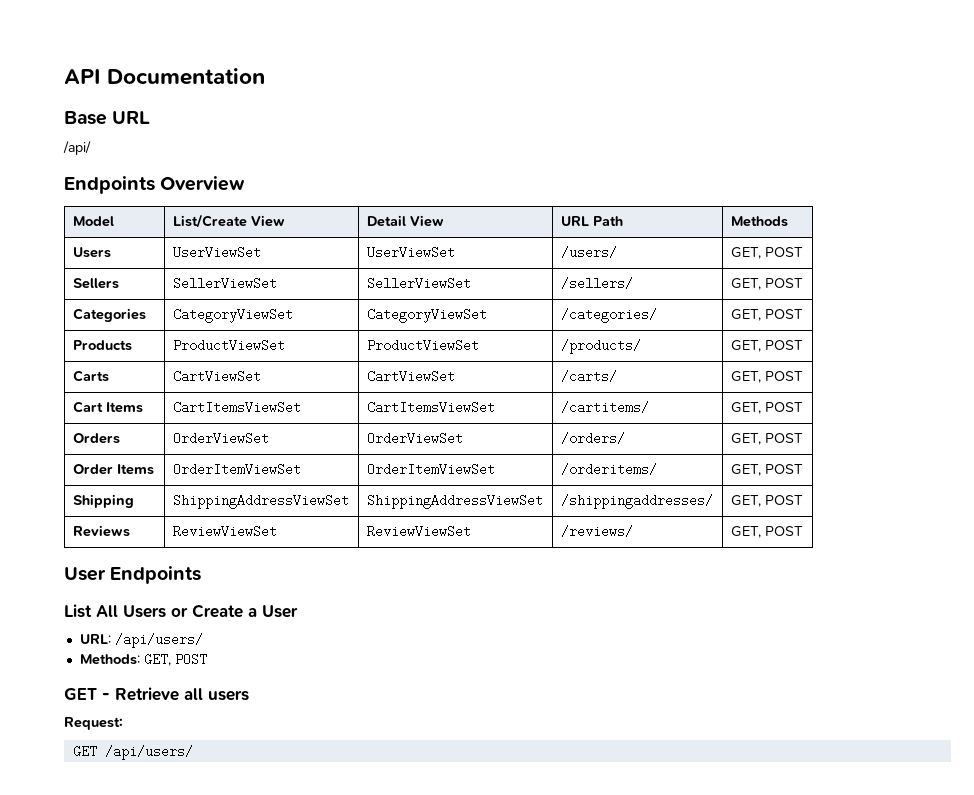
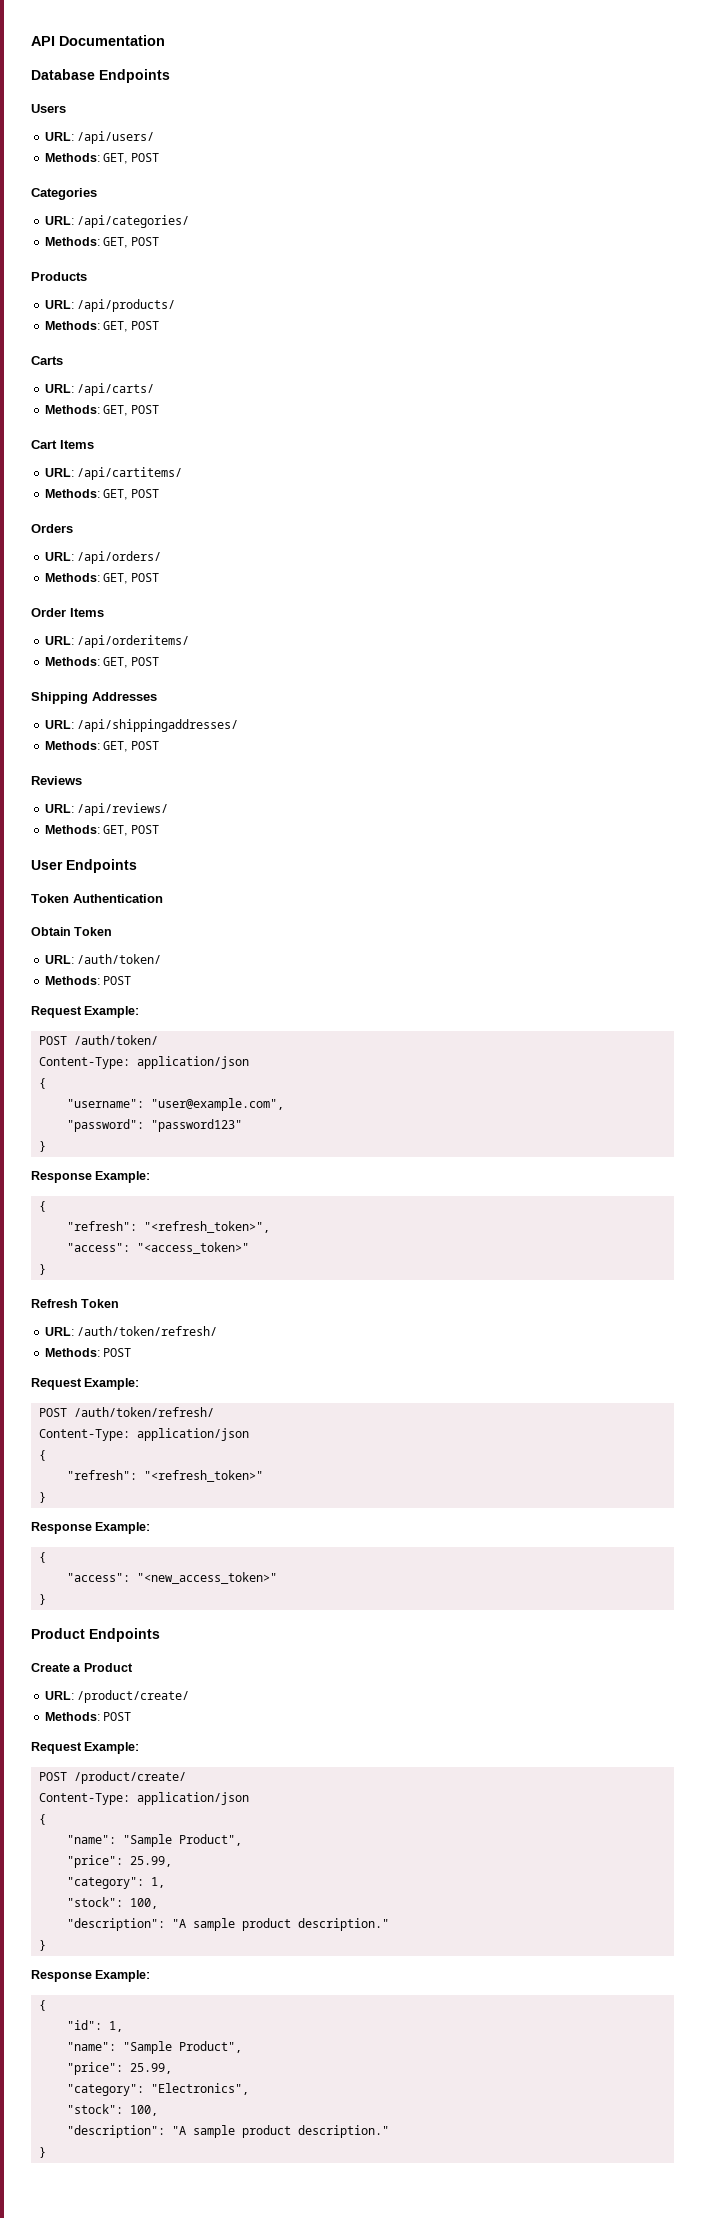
[64,111,151,125] [63,141,91,155] [64,176,246,194] [72,216,114,227] [172,214,285,228] [366,215,444,227] [560,216,623,226] [730,216,788,227] [72,247,111,258] [172,246,261,259] [366,246,455,259] [560,246,617,259] [730,247,803,259] [72,278,119,289] [172,277,277,290] [366,277,471,290] [560,277,633,290] [730,278,803,290] [72,308,146,322] [172,308,293,323] [366,308,487,323] [560,308,657,323] [730,309,803,321] [72,340,132,351] [172,339,285,352] [366,339,479,352] [560,339,641,354] [730,340,803,352] [72,370,109,382] [172,370,261,383] [366,370,455,383] [560,370,617,383] [730,371,803,383] [72,401,143,413] [172,401,301,414] [366,401,495,414] [560,401,649,414] [730,402,803,414] [72,433,120,444] [172,432,269,445] [366,432,463,445] [560,432,625,445] [730,433,803,445] [72,464,154,475] [172,463,301,476] [366,463,495,476] [560,463,657,476] [730,464,803,476] [72,494,134,508] [172,494,349,509] [366,494,543,509] [560,494,713,509] [730,495,803,507] [72,525,130,537] [172,525,277,538] [366,525,471,538] [560,525,633,538] [730,526,803,538] [64,566,202,584] [64,604,298,618] Base URL // /api/ // Endpoints Overview // Model | List/Create View | Detail View | URL Path | Methods // Users | UserViewSet | UserViewSet | /users/ | GET, POST // Sellers | SellerViewSet | SellerViewSet | /sellers/ | GET, POST // Categories | CategoryViewSet | CategoryViewSet | /categories/ | GET, POST // Products | ProductViewSet | ProductViewSet | /products/ | GET, POST // Carts | CartViewSet | CartViewSet | /carts/ | GET, POST // Cart Items | CartItemsViewSet | CartItemsViewSet | /cartitems/ | GET, POST // Orders | OrderViewSet | OrderViewSet | /orders/ | GET, POST // Order Items | OrderItemViewSet | OrderItemViewSet | /orderitems/ | GET, POST // Shipping | ShippingAddressViewSet | ShippingAddressViewSet | /shippingaddresses/ | GET, POST // Reviews | ReviewViewSet | ReviewViewSet | /reviews/ | GET, POST // User Endpoints // List All Users or Create a User -> [31,69,170,83] [31,104,66,113] Database Endpoints // Users
[64,687,249,701] [64,717,123,730] [72,745,193,760] GET - Retrieve all users // Request: // GET /api/users/ -> [31,188,97,200] [44,215,190,228] [44,237,159,248] [31,272,87,281] [44,299,176,312] [44,321,159,332] [31,356,63,365] [44,383,155,396] [44,405,159,416] [31,440,94,449] [44,467,183,480] [44,489,159,500] [31,524,73,533] [44,551,162,564] [44,573,159,584] [31,608,104,617] [44,635,190,648] [44,657,159,668] [31,692,157,704] [44,719,239,732] [44,741,159,752] [31,776,82,785] [44,803,169,816] [44,825,159,836] [31,859,137,873] [31,894,163,903] [31,927,113,936] [44,954,162,964] [44,976,132,985] [31,1006,140,1018] [38,1035,158,1045] [38,1056,249,1069] [38,1078,46,1089] [66,1098,284,1111] [66,1119,242,1132] [38,1141,46,1152] [31,1171,151,1183] [38,1201,46,1212] [66,1221,270,1233] [66,1242,249,1254] [38,1264,46,1275] [31,1299,120,1308] [44,1326,218,1336] [44,1348,132,1357] [31,1378,140,1390] [38,1407,214,1417] [38,1428,249,1441] [38,1450,46,1461] [66,1470,263,1482] [38,1492,46,1503] [31,1522,151,1534] [38,1552,46,1563] [66,1572,277,1584] [38,1594,46,1605] [31,1628,160,1642] [31,1663,133,1672] [44,1690,190,1703] [44,1712,132,1721] [31,1742,140,1754] [38,1771,186,1784] [38,1792,249,1805] [38,1814,46,1825] [66,1834,242,1847] [66,1855,172,1868] [66,1877,165,1889] [66,1897,158,1909] [66,1918,389,1931] [38,1940,46,1951] [31,1970,151,1982] [38,2000,46,2011] [66,2020,123,2032] [66,2041,242,2054] [66,2062,172,2075] [66,2083,249,2096] [66,2104,158,2116] [66,2125,389,2138] [38,2147,46,2158] Categories // URL: /api/categories/ // Methods: GET, POST // Products // URL: /api/products/ // Methods: GET, POST // Carts // URL: /api/carts/ // Methods: GET, POST // Cart Items // URL: /api/cartitems/ // Methods: GET, POST // Orders // URL: /api/orders/ // Methods: GET, POST // Order Items // URL: /api/orderitems/ // Methods: GET, POST // Shipping Addresses // URL: /api/shippingaddresses/ // Methods: GET, POST // Reviews // URL: /api/reviews/ // Methods: GET, POST // User Endpoints // Token Authentication // Obtain Token // URL: /auth/token/ // Methods: POST // Request Example: // POST /auth/token/ // Content-Type: application/json // { // "username": "user@example.com", // "password": "password123" // } // Response Example: // { // "refresh": "<refresh_token>", // "access": "<access_token>" // } // Refresh Token // URL: /auth/token/refresh/ // Methods: POST // Request Example: // POST /auth/token/refresh/ // Content-Type: application/json // { // "refresh": "<refresh_token>" // } // Response Example: // { // "access": "<new_access_token>" // } // Product Endpoints // Create a Product // URL: /product/create/ // Methods: POST // Request Example: // POST /product/create/ // Content-Type: application/json // { // "name": "Sample Product", // "price": 25.99, // "category": 1, // "stock": 100, // "description": "A sample product description." // } // Response Example: // { // "id": 1, // "name": "Sample Product", // "price": 25.99, // "category": "Electronics", // "stock": 100, // "description": "A sample product description." // }

